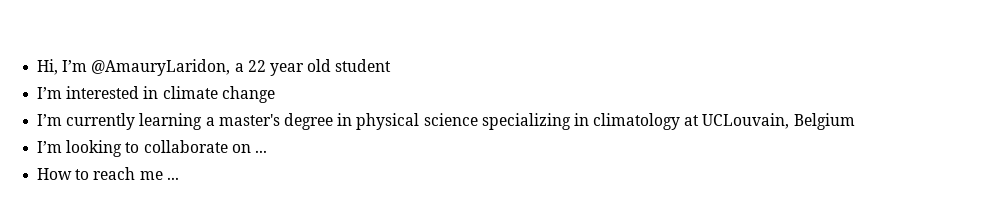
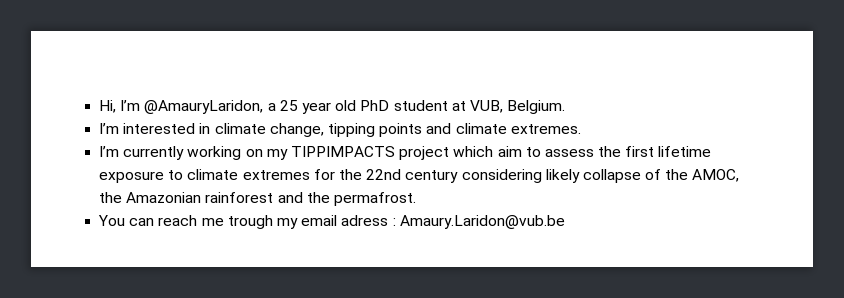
[247,60,266,72] 22 -> [279,100,298,111] 25
(332, 65) none -> [360,100,390,111] PhD
(392, 65) none -> [451,100,566,114] at VUB, Belgium.
[221,86,275,103] [37,113,855,130] [37,140,267,157] [37,167,179,180] change // I’m currently learning a master's degree in physical science specializing in climatology at UCLouvain, Belgium // I’m looking to collaborate on ... // How to reach me ... -> [269,123,581,137] [99,146,712,160] [99,169,740,183] [99,192,416,206] [98,215,565,229] change, tipping points and climate extremes. // I’m currently working on my TIPPIMPACTS project which aim to assess the first lifetime exposure to climate extremes for the 22nd century considering likely collapse of the AMOC, the Amazonian rainforest and the permafrost. // You can reach me trough my email adress : Amaury.Laridon@vub.be

